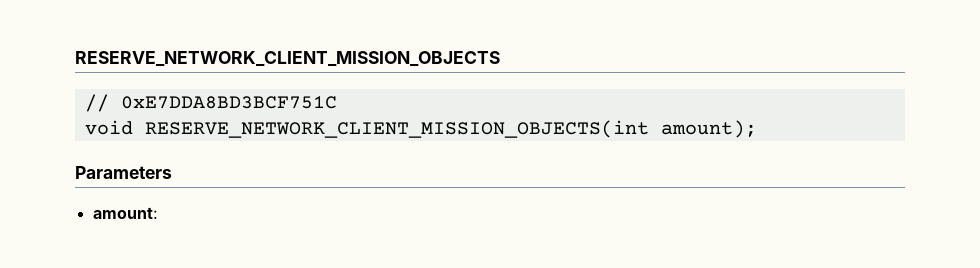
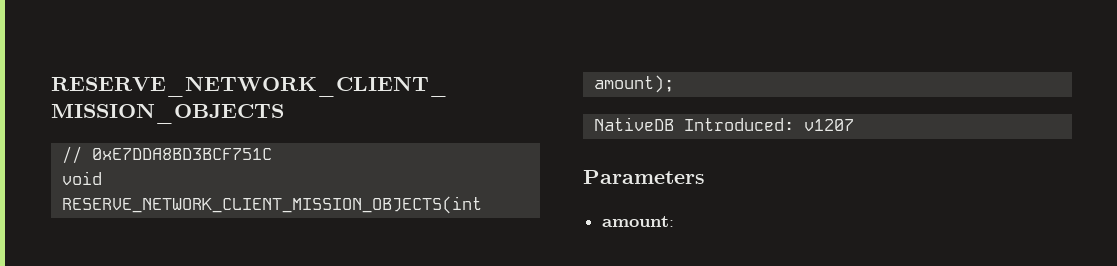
(757, 129) none -> [593,117,854,131] // NativeDB Introduced: v1207

